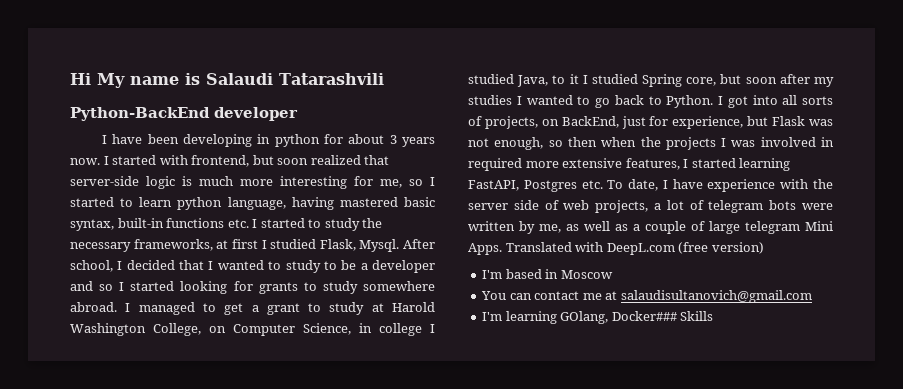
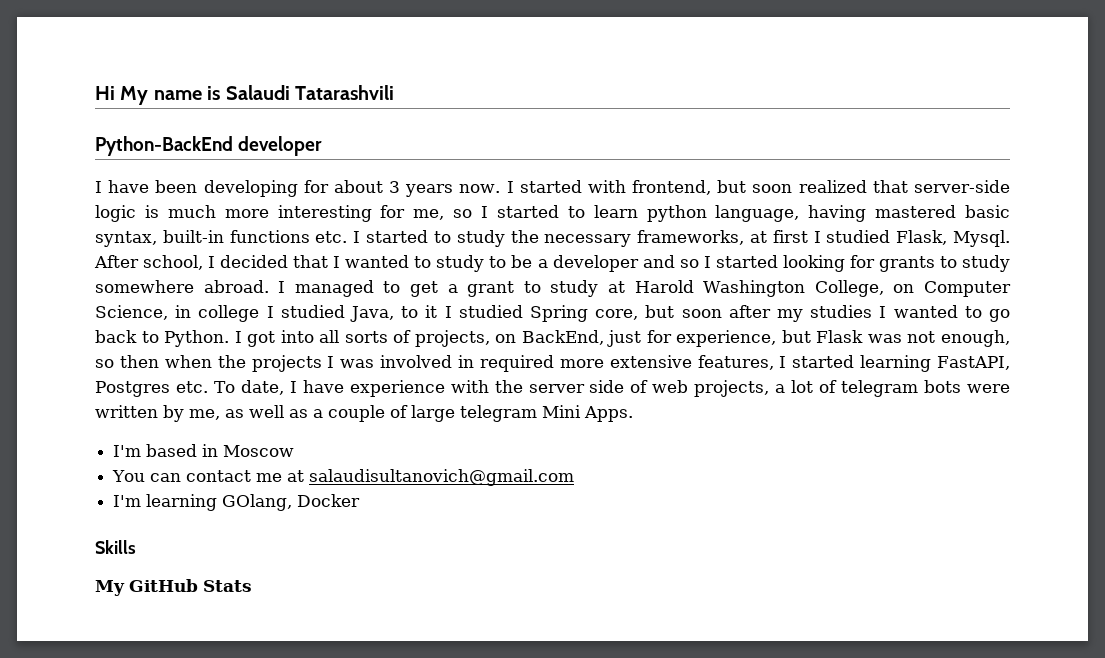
[257,134,320,147] in python -> (298, 188) none
[505,242,764,255] Translated with DeepL.com (free version) -> (633, 414) none
[611,311,677,321] Docker### -> [297,494,361,507] Docker //
(714, 316) none -> [95,579,252,596] // My GitHub Stats

